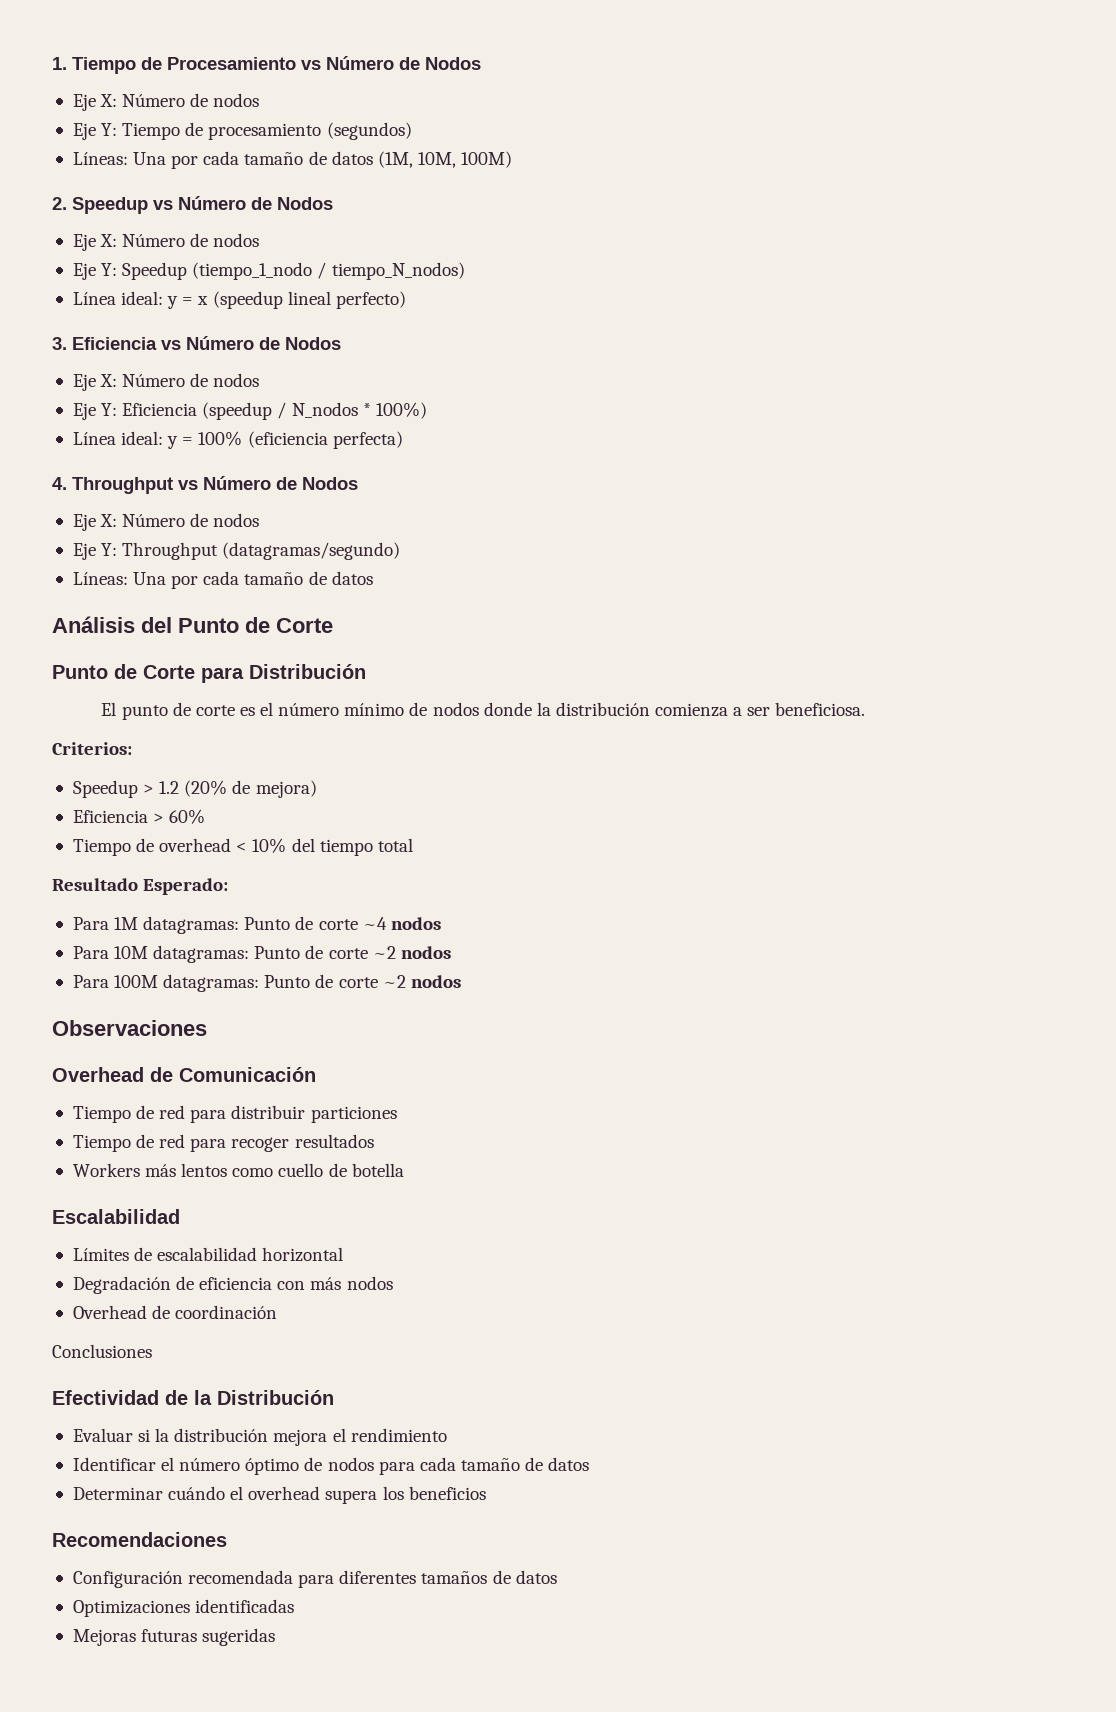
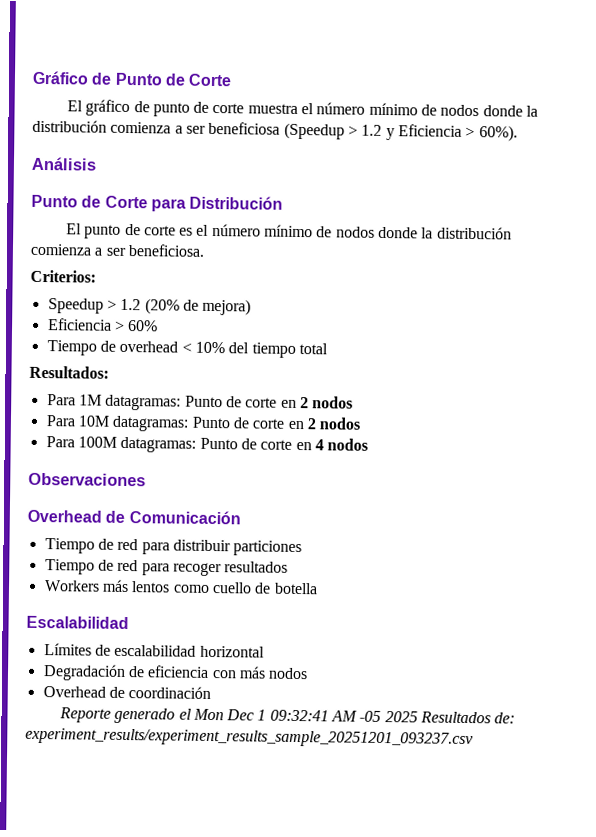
[52,56,481,74] [72,93,260,111] [72,122,412,140] [72,151,513,169] [52,196,333,214] [72,233,260,251] [72,262,465,280] [72,291,406,309] [52,336,341,350] [72,373,260,391] [72,402,427,420] [72,431,403,449] [52,476,358,494] [72,513,260,531] [72,542,401,560] [72,571,373,589] [52,616,333,633] 1. Tiempo de Procesamiento vs Número de Nodos // Eje X: Número de nodos // Eje Y: Tiempo de procesamiento (segundos) // Líneas: Una por cada tamaño de datos (1M, 10M, 100M) // 2. Speedup vs Número de Nodos // Eje X: Número de nodos // Eje Y: Speedup (tiempo_1_nodo / tiempo_N_nodos) // Línea ideal: y = x (speedup lineal perfecto) // 3. Eficiencia vs Número de Nodos // Eje X: Número de nodos // Eje Y: Eficiencia (speedup / N_nodos * 100%) // Línea ideal: y = 100% (eficiencia perfecta) // 4. Throughput vs Número de Nodos // Eje X: Número de nodos // Eje Y: Throughput (datagramas/segundo) // Líneas: Una por cada tamaño de datos // Análisis del Punto de Corte -> [32,70,233,87] [66,99,539,117] [32,119,518,142] [31,156,97,171] Gráfico de Punto de Corte // El gráfico de punto de corte muestra el número mínimo de nodos donde la distribución comienza a ser beneficiosa (Speedup > 1.2 y Eficiencia > 60%). // Análisis
[52,878,229,895] Resultado Esperado: -> [29,365,109,379] Resultados:
[362,917,387,930] ~4 -> [280,397,309,409] en 2
[372,946,396,959] ~2 -> [287,418,317,430] en 2
[382,975,406,988] ~2 -> [295,439,324,451] en 4
[52,1344,152,1358] [52,1390,334,1405] [72,1428,447,1446] [72,1457,590,1475] [72,1486,486,1504] [52,1532,227,1547] [72,1570,557,1588] [72,1599,295,1617] [72,1628,276,1646] Conclusiones // Efectividad de la Distribución // Evaluar si la distribución mejora el rendimiento // Identificar el número óptimo de nodos para cada tamaño de datos // Determinar cuándo el overhead supera los beneficios // Recomendaciones // Configuración recomendada para diferentes tamaños de datos // Optimizaciones identificadas // Mejoras futuras sugeridas -> [58,707,516,724] [25,727,474,749] Reporte generado el Mon Dec 1 09:32:41 AM -05 2025 Resultados de: experiment_results/experiment_results_sample_20251201_093237.csv

